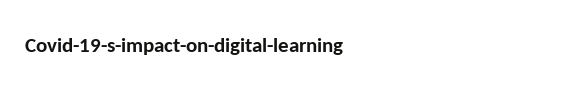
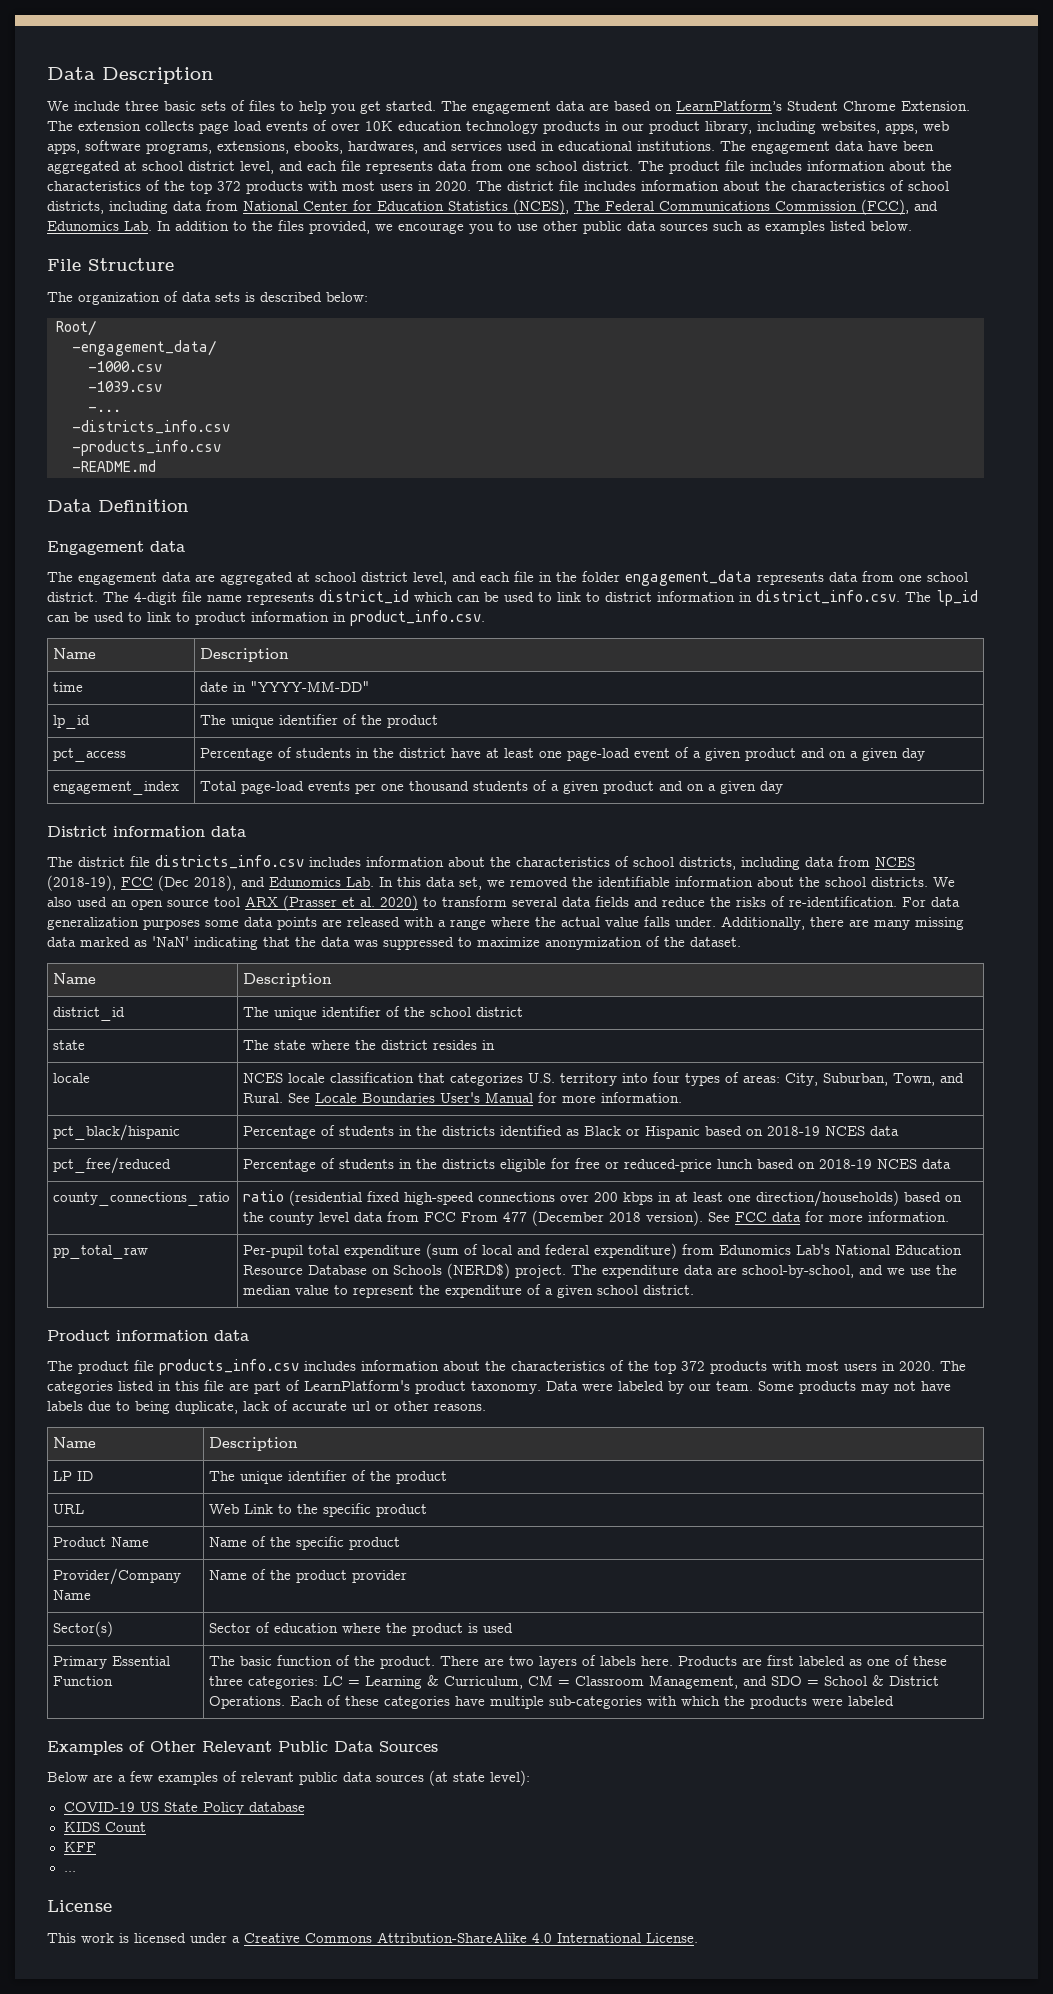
[25,38,343,55] Covid-19-s-impact-on-digital-learning -> [47,67,213,84] [47,100,970,114] [47,120,949,134] [47,140,934,154] [47,160,952,174] [47,180,949,194] [47,199,938,215] [47,220,912,234] [47,258,174,271] [47,291,368,305] [56,320,96,336] [72,340,216,356] [88,361,162,372] [88,381,162,392] [88,406,121,412] [72,420,230,434] [72,440,221,456] [72,460,156,472] [47,499,189,512] [47,541,185,555] [47,570,968,586] [47,590,978,606] [47,610,485,626] [53,648,97,659] [200,648,290,662] [53,682,84,692] [200,681,371,692] [53,715,91,729] [200,714,439,728] [53,748,127,762] [200,747,926,761] [53,781,180,795] [200,780,784,794] [47,826,246,837] [47,855,915,870] [47,875,955,891] [47,895,960,911] [47,916,964,930] [47,936,741,950] [53,973,97,984] [243,973,333,987] [53,1007,126,1021] [243,1006,524,1020] [53,1040,86,1050] [243,1040,496,1050] [53,1073,91,1083] [243,1072,965,1086] [243,1092,683,1103] [53,1124,181,1141] [243,1125,900,1139] [53,1157,172,1174] [243,1158,952,1172] [53,1192,231,1206] [243,1190,963,1207] [243,1210,950,1226] [53,1245,149,1259] [243,1243,963,1259] [243,1263,958,1279] [243,1284,695,1298] [47,1330,249,1341] [47,1359,966,1375] [47,1380,951,1394] [47,1400,486,1414] [53,1437,97,1448] [209,1437,299,1451] [53,1471,94,1481] [209,1470,448,1484] [53,1504,85,1514] [209,1503,428,1517] [53,1537,150,1547] [209,1536,401,1550] [53,1568,182,1585] [53,1590,92,1600] [209,1569,408,1583] [53,1621,114,1637] [209,1622,514,1636] [53,1656,171,1669] [53,1676,114,1686] [209,1655,948,1669] [209,1675,940,1689] [209,1695,895,1709] [47,1741,438,1755] [47,1770,530,1786] [63,1802,305,1815] [63,1822,146,1832] [63,1842,96,1852] [63,1871,76,1872] [47,1900,112,1912] [47,1932,698,1943] Data Description // We include three basic sets of files to help you get started. The engagement data are based on LearnPlatform’s Student Chrome Extension. The extension collects page load events of over 10K education technology products in our product library, including websites, apps, web apps, software programs, extensions, ebooks, hardwares, and services used in educational institutions. The engagement data have been aggregated at school district level, and each file represents data from one school district. The product file includes information about the characteristics of the top 372 products with most users in 2020. The district file includes information about the characteristics of school districts, including data from National Center for Education Statistics (NCES), The Federal Communications Commission (FCC), and Edunomics Lab. In addition to the files provided, we encourage you to use other public data sources such as examples listed below. // File Structure // The organization of data sets is described below: // Root/ // -engagement_data/ // -1000.csv // -1039.csv // -... // -districts_info.csv // -products_info.csv // -README.md // Data Definition // Engagement data // The engagement data are aggregated at school district level, and each file in the folder engagement_data represents data from one school district. The 4-digit file name represents district_id which can be used to link to district information in district_info.csv. The lp_id can be used to link to product information in product_info.csv. // Name | Description // time | date in "YYYY-MM-DD" // lp_id | The unique identifier of the product // pct_access | Percentage of students in the district have at least one page-load event of a given product and on a given day // engagement_index | Total page-load events per one thousand students of a given product and on a given day // District information data // The district file districts_info.csv includes information about the characteristics of school districts, including data from NCES (2018-19), FCC (Dec 2018), and Edunomics Lab. In this data set, we removed the identifiable information about the school districts. We also used an open source tool ARX (Prasser et al. 2020) to transform several data fields and reduce the risks of re-identification. For data generalization purposes some data points are released with a range where the actual value falls under. Additionally, there are many missing data marked as 'NaN' indicating that the data was suppressed to maximize anonymization of the dataset. // Name | Description // district_id | The unique identifier of the school district // state | The state where the district resides in // locale | NCES locale classification that categorizes U.S. territory into four types of areas: City, Suburban, Town, and Rural. See Locale Boundaries User's Manual for more information. // pct_black/hispanic | Percentage of students in the districts identified as Black or Hispanic based on 2018-19 NCES data // pct_free/reduced | Percentage of students in the districts eligible for free or reduced-price lunch based on 2018-19 NCES data // county_connections_ratio | ratio (residential fixed high-speed connections over 200 kbps in at least one direction/households) based on the county level data from FCC From 477 (December 2018 version). See FCC data for more information. // pp_total_raw | Per-pupil total expenditure (sum of local and federal expenditure) from Edunomics Lab's National Education Resource Database on Schools (NERD$) project. The expenditure data are school-by-school, and we use the median value to represent the expenditure of a given school district. // Product information data // The product file products_info.csv includes information about the characteristics of the top 372 products with most users in 2020. The categories listed in this file are part of LearnPlatform's product taxonomy. Data were labeled by our team. Some products may not have labels due to being duplicate, lack of accurate url or other reasons. // Name | Description // LP ID | The unique identifier of the product // URL | Web Link to the specific product // Product Name | Name of the specific product // Provider/Company Name | Name of the product provider // Sector(s) | Sector of education where the product is used // Primary Essential Function | The basic function of the product. There are two layers of labels here. Products are first labeled as one of these three categories: LC = Learning & Curriculum, CM = Classroom Management, and SDO = School & District Operations. Each of these categories have multiple sub-categories with which the products were labeled // Examples of Other Relevant Public Data Sources // Below are a few examples of relevant public data sources (at state level): // COVID-19 US State Policy database // KIDS Count // KFF // ... // License // This work is licensed under a Creative Commons Attribution-ShareAlike 4.0 International License.

